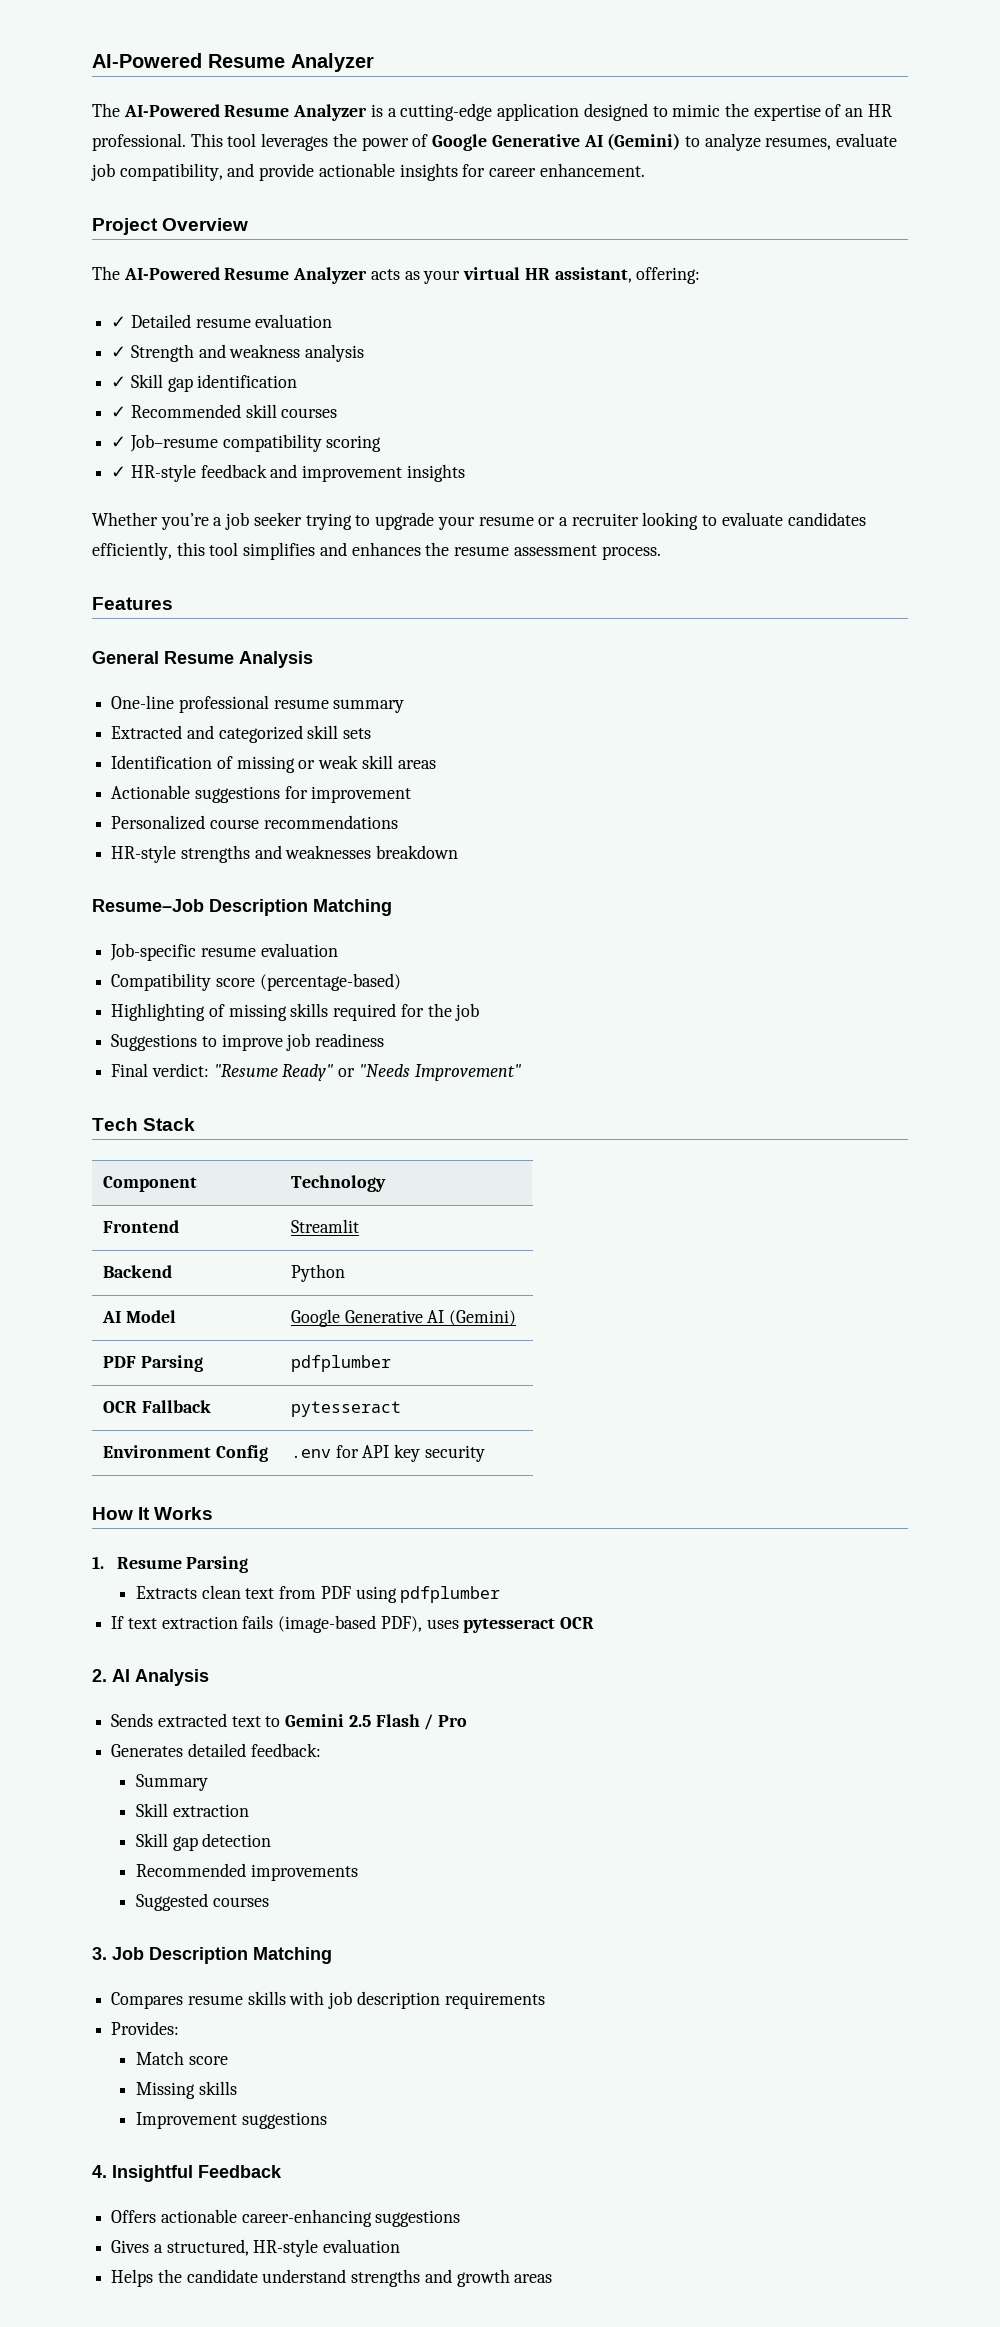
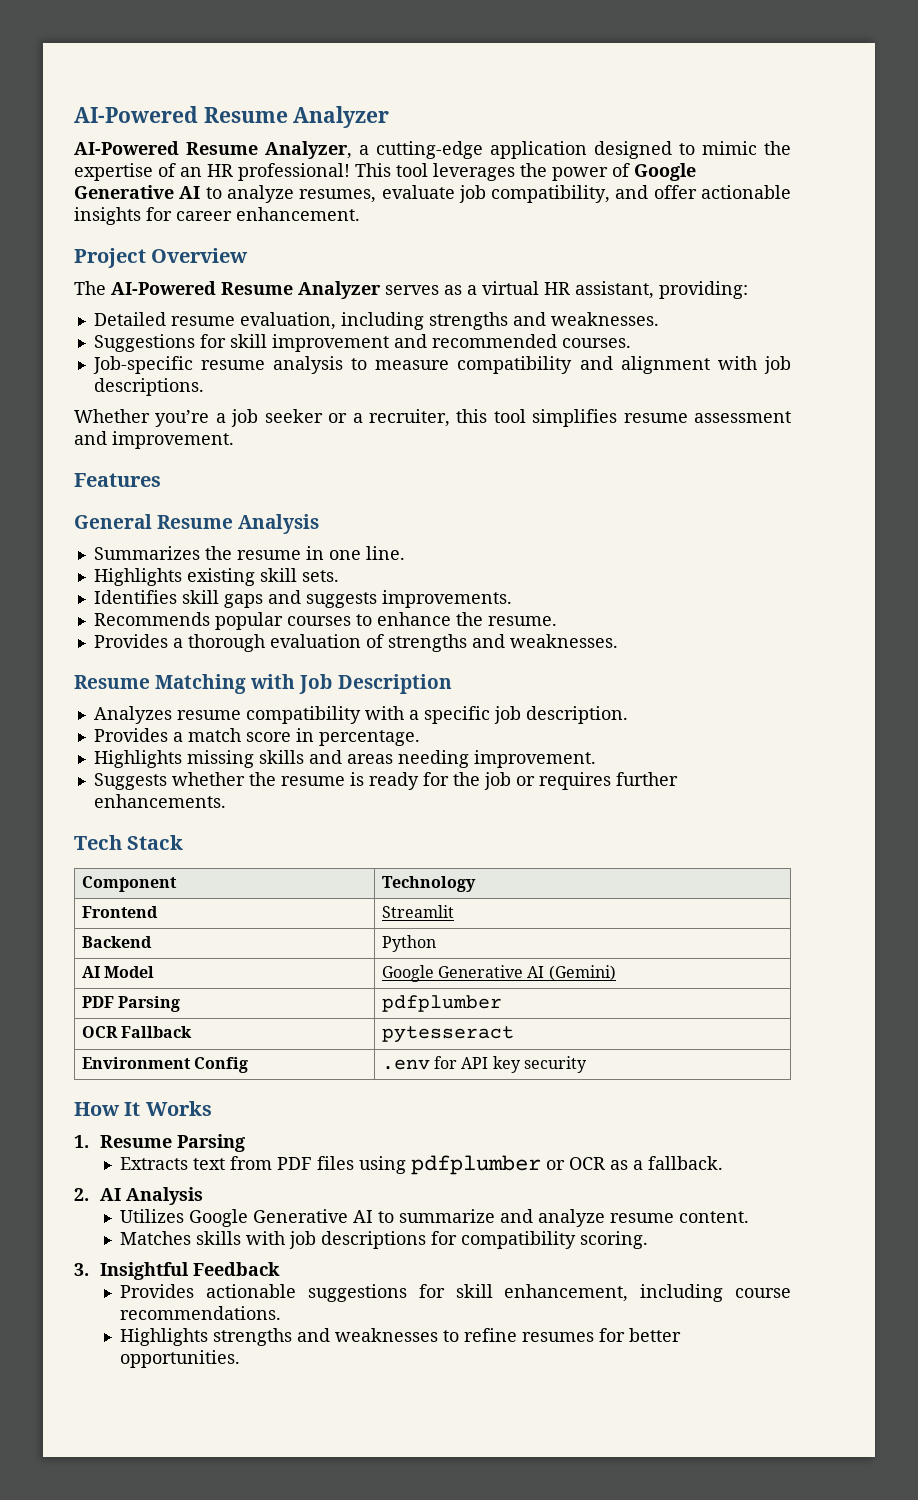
[92,103,383,121] The AI-Powered Resume Analyzer is -> [74,141,352,159] AI-Powered Resume Analyzer,
[92,133,186,151] professional. -> [238,163,350,181] professional!
[607,133,681,150] (Gemini) -> (201, 192) none
[259,163,315,181] provide -> [653,185,697,199] offer
[370,267,701,284] [111,314,333,328] [111,344,365,362] [111,374,298,392] [111,404,338,418] [111,434,382,452] [111,464,465,482] acts as your virtual HR assistant, offering: // ✓ Detailed resume evaluation // ✓ Strength and weakness analysis // ✓ Skill gap identification // ✓ Recommended skill courses // ✓ Job–resume compatibility scoring // ✓ HR-style feedback and improvement insights -> [385,281,748,299] [93,312,659,330] [93,334,631,352] [92,356,791,374] [93,378,204,396] serves as a virtual HR assistant, providing: // Detailed resume evaluation, including strengths and weaknesses. // Suggestions for skill improvement and recommended courses. // Job-specific resume analysis to measure compatibility and alignment with job descriptions.
[305,512,866,530] [92,542,661,560] [92,597,173,610] [92,651,313,668] [111,695,405,713] [111,725,372,743] [111,755,436,773] [111,785,412,803] [111,815,398,830] [111,845,459,863] [92,899,392,916] [110,943,338,961] [111,973,401,991] [111,1003,480,1021] [111,1033,385,1051] [111,1063,521,1081] trying to upgrade your resume or a recruiter looking to evaluate candidates efficiently, this tool simplifies and enhances the resume assessment process. // Features // General Resume Analysis // One-line professional resume summary // Extracted and categorized skill sets // Identification of missing or weak skill areas // Actionable suggestions for improvement // Personalized course recommendations // HR-style strengths and weaknesses breakdown // Resume–Job Description Matching // Job-specific resume evaluation // Compatibility score (percentage-based) // Highlighting of missing skills required for the job // Suggestions to improve job readiness // Final verdict: "Resume Ready" or "Needs Improvement" -> [328,409,791,427] [74,431,234,449] [74,473,161,487] [74,514,320,534] [93,546,405,560] [93,568,339,586] [93,590,512,608] [93,612,557,630] [93,634,618,652] [74,674,452,694] [93,706,628,724] [93,728,420,746] [93,750,596,768] [93,772,678,790] [93,794,226,808] or a recruiter, this tool simplifies resume assessment and improvement. // Features // General Resume Analysis // Summarizes the resume in one line. // Highlights existing skill sets. // Identifies skill gaps and suggests improvements. // Recommends popular courses to enhance the resume. // Provides a thorough evaluation of strengths and weaknesses. // Resume Matching with Job Description // Analyzes resume compatibility with a specific job description. // Provides a match score in percentage. // Highlights missing skills and areas needing improvement. // Suggests whether the resume is ready for the job or requires further enhancements.
[201,1585,241,1599] clean -> (189, 1163) none
(351, 1592) none -> [317,1156,355,1170] files
[111,1615,595,1633] [92,1669,209,1686] [111,1713,468,1730] [111,1743,321,1757] [135,1774,208,1791] [135,1803,249,1817] [135,1833,272,1851] [135,1863,358,1881] [135,1893,269,1911] [92,1947,332,1964] [111,1991,545,2009] [111,2021,180,2035] [135,2051,228,2065] [135,2081,237,2099] [135,2112,327,2129] [92,2165,282,2182] [111,2209,461,2227] [111,2239,401,2257] [111,2269,553,2287] // If text extraction fails (image-based PDF), uses pytesseract OCR // 2. AI Analysis // Sends extracted text to Gemini 2.5 Flash / Pro // Generates detailed feedback: // Summary // Skill extraction // Skill gap detection // Recommended improvements // Suggested courses // 3. Job Description Matching // Compares resume skills with job description requirements // Provides: // Match score // Missing skills // Improvement suggestions // 4. Insightful Feedback // Offers actionable career-enhancing suggestions // Gives a structured, HR-style evaluation // Helps the candidate understand strengths and growth areas -> [546,1156,724,1170] [74,1187,204,1205] [120,1209,750,1227] [120,1231,649,1249] [74,1262,281,1280] [120,1284,791,1302] [120,1306,282,1320] [120,1328,682,1346] [120,1350,241,1368] or OCR as a fallback. // 2. AI Analysis // Utilizes Google Generative AI to summarize and analyze resume content. // Matches skills with job descriptions for compatibility scoring. // 3. Insightful Feedback // Provides actionable suggestions for skill enhancement, including course recommendations. // Highlights strengths and weaknesses to refine resumes for better opportunities.

